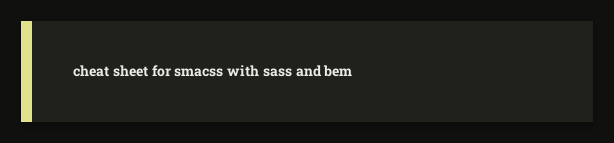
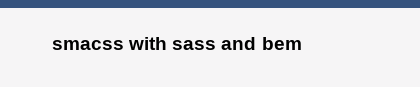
[73,65,171,77] cheat sheet for -> (52, 45) none

